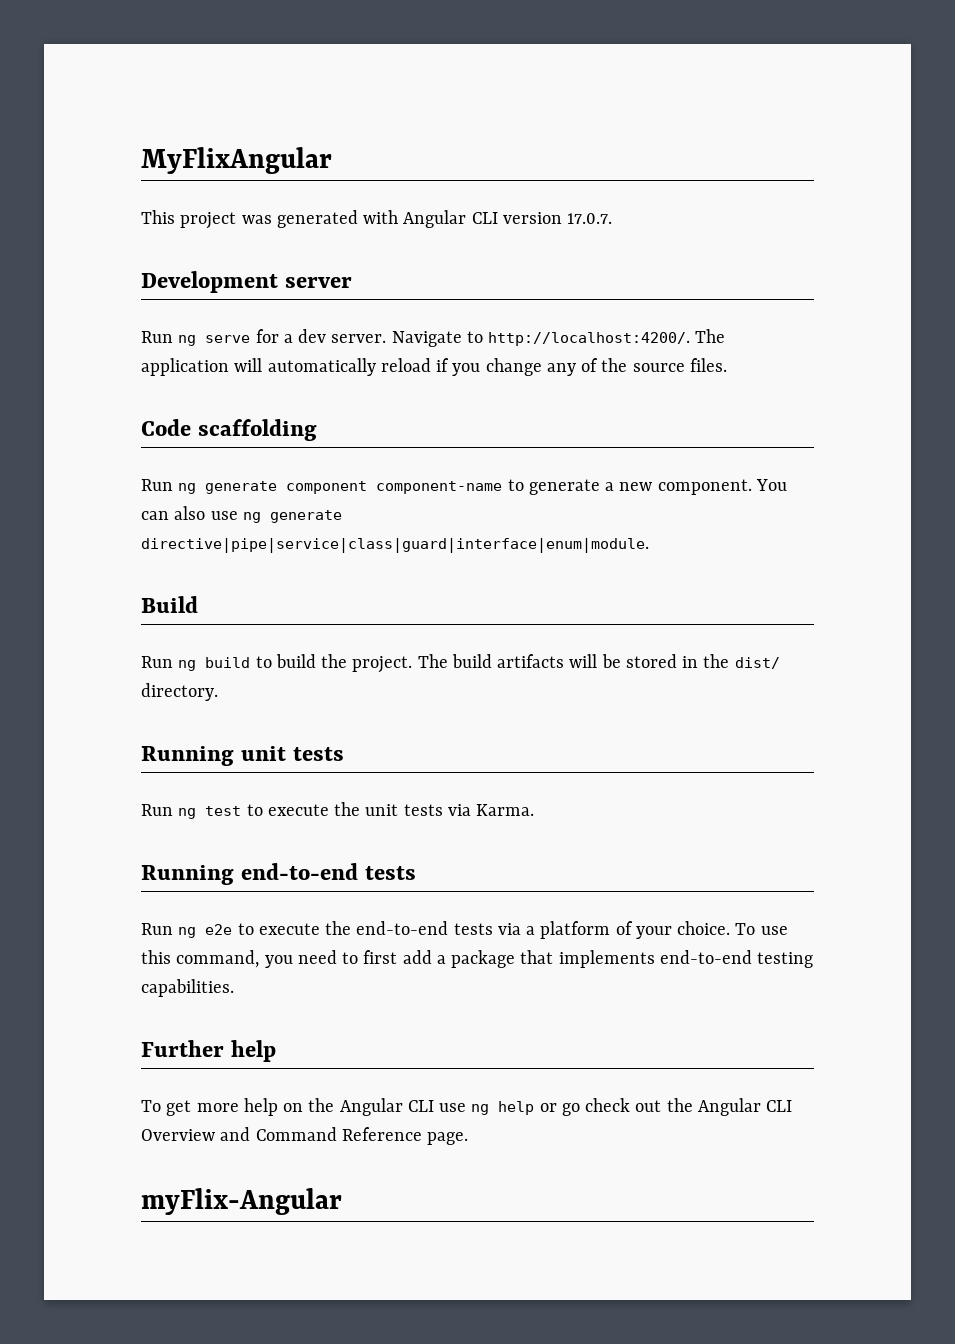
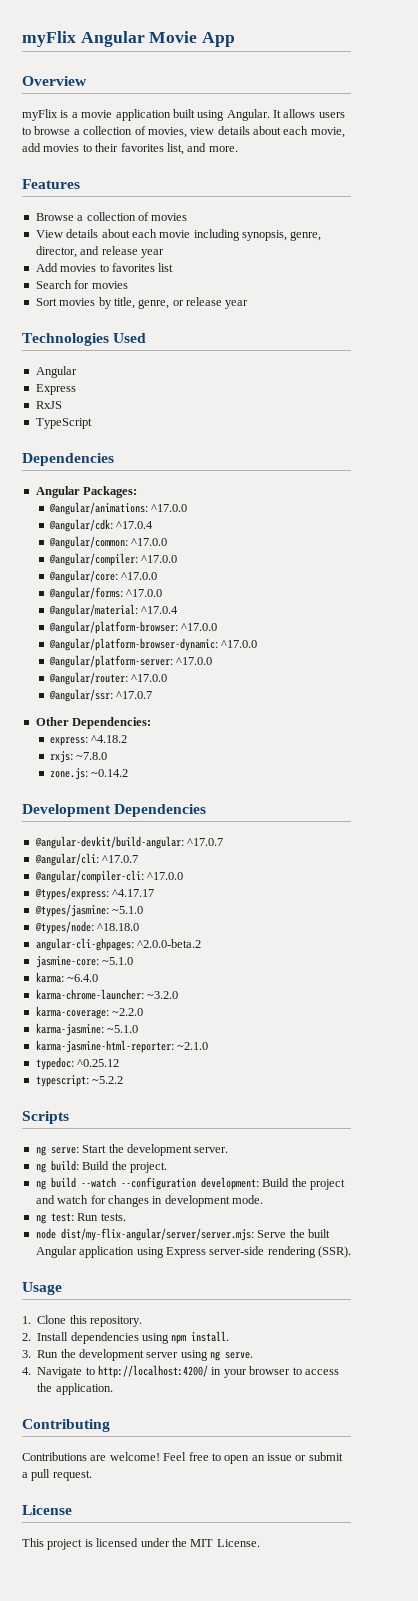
[141,147,332,174] [141,210,613,229] [141,271,353,293] [141,329,726,347] [141,358,727,376] [141,419,318,441] [141,479,787,495] [141,506,342,523] [141,538,649,553] [141,596,198,613] [141,654,780,673] [141,683,218,701] [141,746,345,766] [141,802,535,819] [141,863,417,885] [141,921,788,939] [141,950,814,968] [141,979,234,997] [141,1040,277,1062] [141,1098,793,1116] [141,1127,469,1145] [141,1188,342,1215] MyFlixAngular // This project was generated with Angular CLI version 17.0.7. // Development server // Run ng serve for a dev server. Navigate to http://localhost:4200/. The application will automatically reload if you change any of the source files. // Code scaffolding // Run ng generate component component-name to generate a new component. You can also use ng generate directive|pipe|service|class|guard|interface|enum|module. // Build // Run ng build to build the project. The build artifacts will be stored in the dist/ directory. // Running unit tests // Run ng test to execute the unit tests via Karma. // Running end-to-end tests // Run ng e2e to execute the end-to-end tests via a platform of your choice. To use this command, you need to first add a package that implements end-to-end testing capabilities. // Further help // To get more help on the Angular CLI use ng help or go check out the Angular CLI Overview and Command Reference page. // myFlix-Angular -> [22,31,236,47] [22,76,87,86] [22,109,345,121] [22,126,345,138] [22,143,238,155] [22,179,80,189] [35,212,188,221] [35,229,322,241] [35,246,164,258] [35,263,174,272] [35,280,128,289] [35,297,249,309] [22,333,147,346] [35,366,77,378] [35,384,76,395] [35,401,62,409] [35,418,92,429] [22,453,114,466] [35,486,138,498] [48,502,188,515] [48,519,154,532] [48,536,168,549] [48,553,178,566] [48,570,158,583] [48,587,163,600] [48,604,179,617] [48,621,218,634] [48,638,258,651] [48,655,213,668] [48,672,168,685] [48,689,153,702] [35,717,152,729] [49,735,128,746] [49,751,108,763] [49,768,129,780] [22,804,207,817] [34,836,224,849] [34,853,139,866] [34,870,184,883] [34,887,155,900] [34,904,144,917] [34,921,140,934] [35,938,202,951] [35,956,134,968] [35,972,99,983] [35,989,179,1000] [35,1006,144,1019] [35,1023,139,1036] [35,1040,209,1053] [35,1057,120,1070] [35,1075,124,1087] [22,1111,69,1124] [35,1144,229,1156] [35,1160,167,1173] [35,1177,345,1190] [35,1195,263,1207] [35,1213,126,1224] [35,1228,330,1241] [35,1246,351,1258] [22,1282,62,1295] [22,1315,142,1327] [22,1331,230,1344] [22,1349,254,1361] [22,1365,339,1378] [37,1383,113,1395] [22,1419,110,1432] [22,1452,343,1464] [22,1469,92,1481] [22,1505,72,1515] [22,1538,260,1550] myFlix Angular Movie App // Overview // myFlix is a movie application built using Angular. It allows users to browse a collection of movies, view details about each movie, add movies to their favorites list, and more. // Features // Browse a collection of movies // View details about each movie including synopsis, genre, director, and release year // Add movies to favorites list // Search for movies // Sort movies by title, genre, or release year // Technologies Used // Angular // Express // RxJS // TypeScript // Dependencies // Angular Packages: // @angular/animations: ^17.0.0 // @angular/cdk: ^17.0.4 // @angular/common: ^17.0.0 // @angular/compiler: ^17.0.0 // @angular/core: ^17.0.0 // @angular/forms: ^17.0.0 // @angular/material: ^17.0.4 // @angular/platform-browser: ^17.0.0 // @angular/platform-browser-dynamic: ^17.0.0 // @angular/platform-server: ^17.0.0 // @angular/router: ^17.0.0 // @angular/ssr: ^17.0.7 // Other Dependencies: // express: ^4.18.2 // rxjs: ~7.8.0 // zone.js: ~0.14.2 // Development Dependencies // @angular-devkit/build-angular: ^17.0.7 // @angular/cli: ^17.0.7 // @angular/compiler-cli: ^17.0.0 // @types/express: ^4.17.17 // @types/jasmine: ~5.1.0 // @types/node: ^18.18.0 // angular-cli-ghpages: ^2.0.0-beta.2 // jasmine-core: ~5.1.0 // karma: ~6.4.0 // karma-chrome-launcher: ~3.2.0 // karma-coverage: ~2.2.0 // karma-jasmine: ~5.1.0 // karma-jasmine-html-reporter: ~2.1.0 // typedoc: ^0.25.12 // typescript: ~5.2.2 // Scripts // ng serve: Start the development server. // ng build: Build the project. // ng build --watch --configuration development: Build the project and watch for changes in development mode. // ng test: Run tests. // node dist/my-flix-angular/server/server.mjs: Serve the built Angular application using Express server-side rendering (SSR). // Usage // 1. Clone this repository. // 2. Install dependencies using npm install. // 3. Run the development server using ng serve. // 4. Navigate to http://localhost:4200/ in your browser to access the application. // Contributing // Contributions are welcome! Feel free to open an issue or submit a pull request. // License // This project is licensed under the MIT License.

